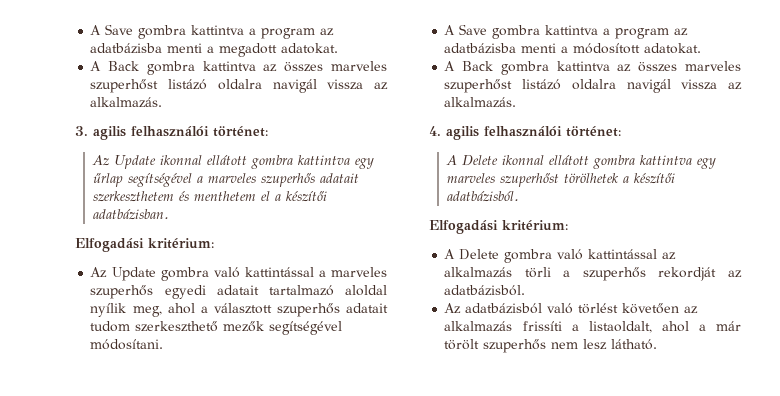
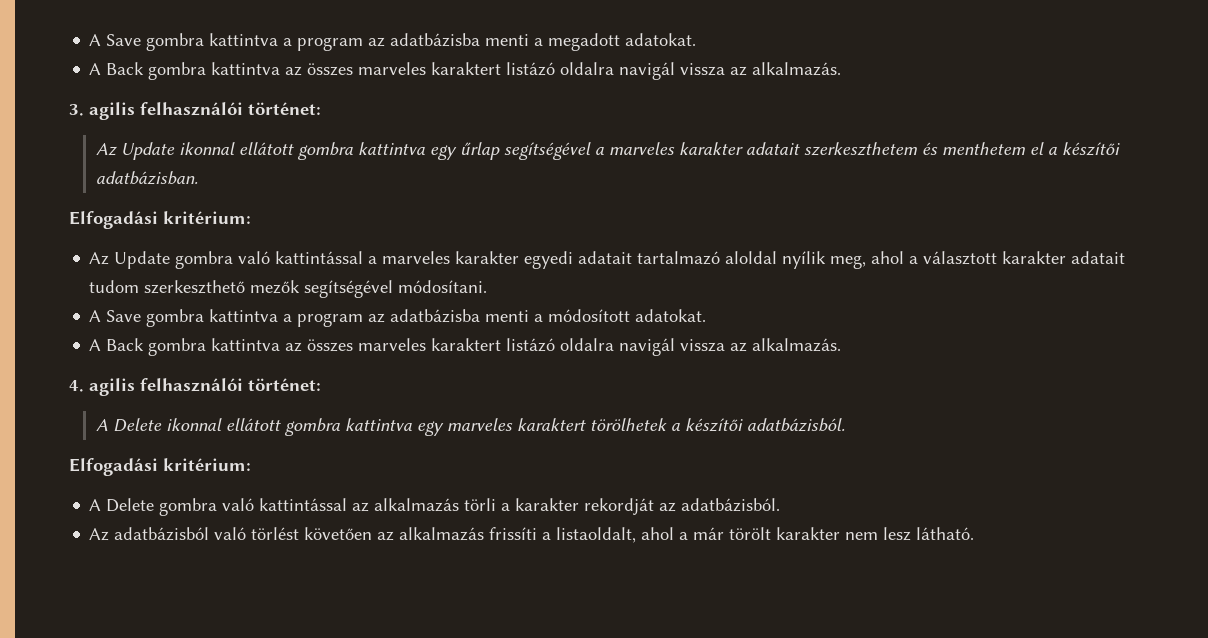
[90,79,159,93] szuperhőst -> [431,62,502,75] karaktert
[260,173,315,187] szuperhős -> [679,142,744,155] karakter
[90,285,154,299] szuperhős -> [455,251,520,264] karakter
[276,303,340,317] szuperhős -> [1002,251,1067,264] karakter
[444,79,513,93] szuperhőst -> [431,338,502,351] karaktert
[499,173,559,187] szuperhőst -> [517,418,587,431] karaktert
[582,267,646,281] szuperhős -> [515,498,580,511] karakter
[483,339,547,353] szuperhős -> [776,527,841,540] karakter

